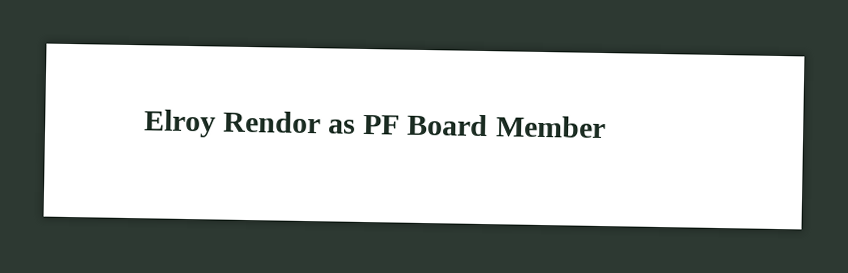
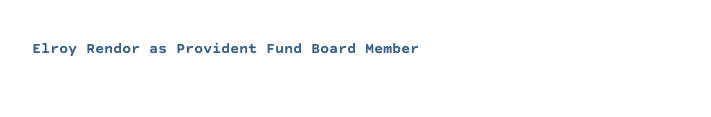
[363,114,401,135] PF -> [176,42,302,54] Provident Fund

